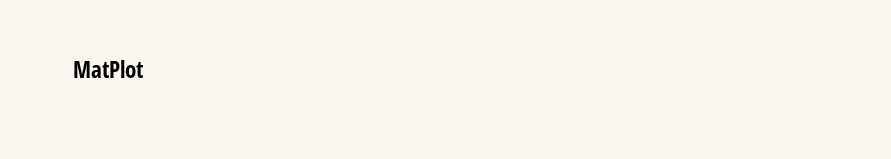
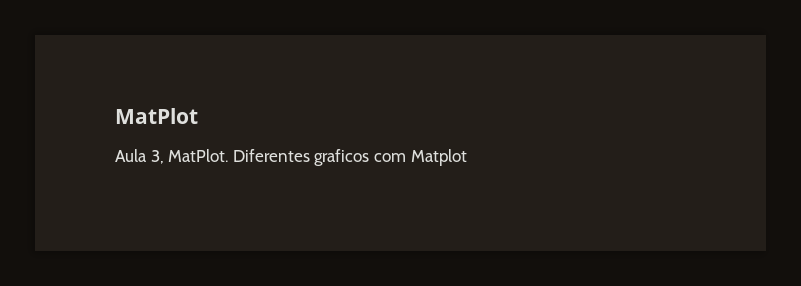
(143, 69) none -> [115,149,467,166] // Aula 3, MatPlot. Diferentes graficos com Matplot

